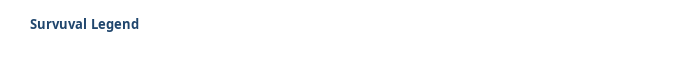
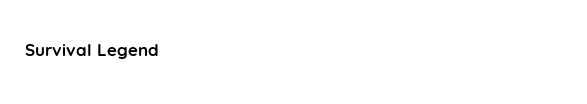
[30,18,87,29] Survuval -> [25,44,92,56] Survival

